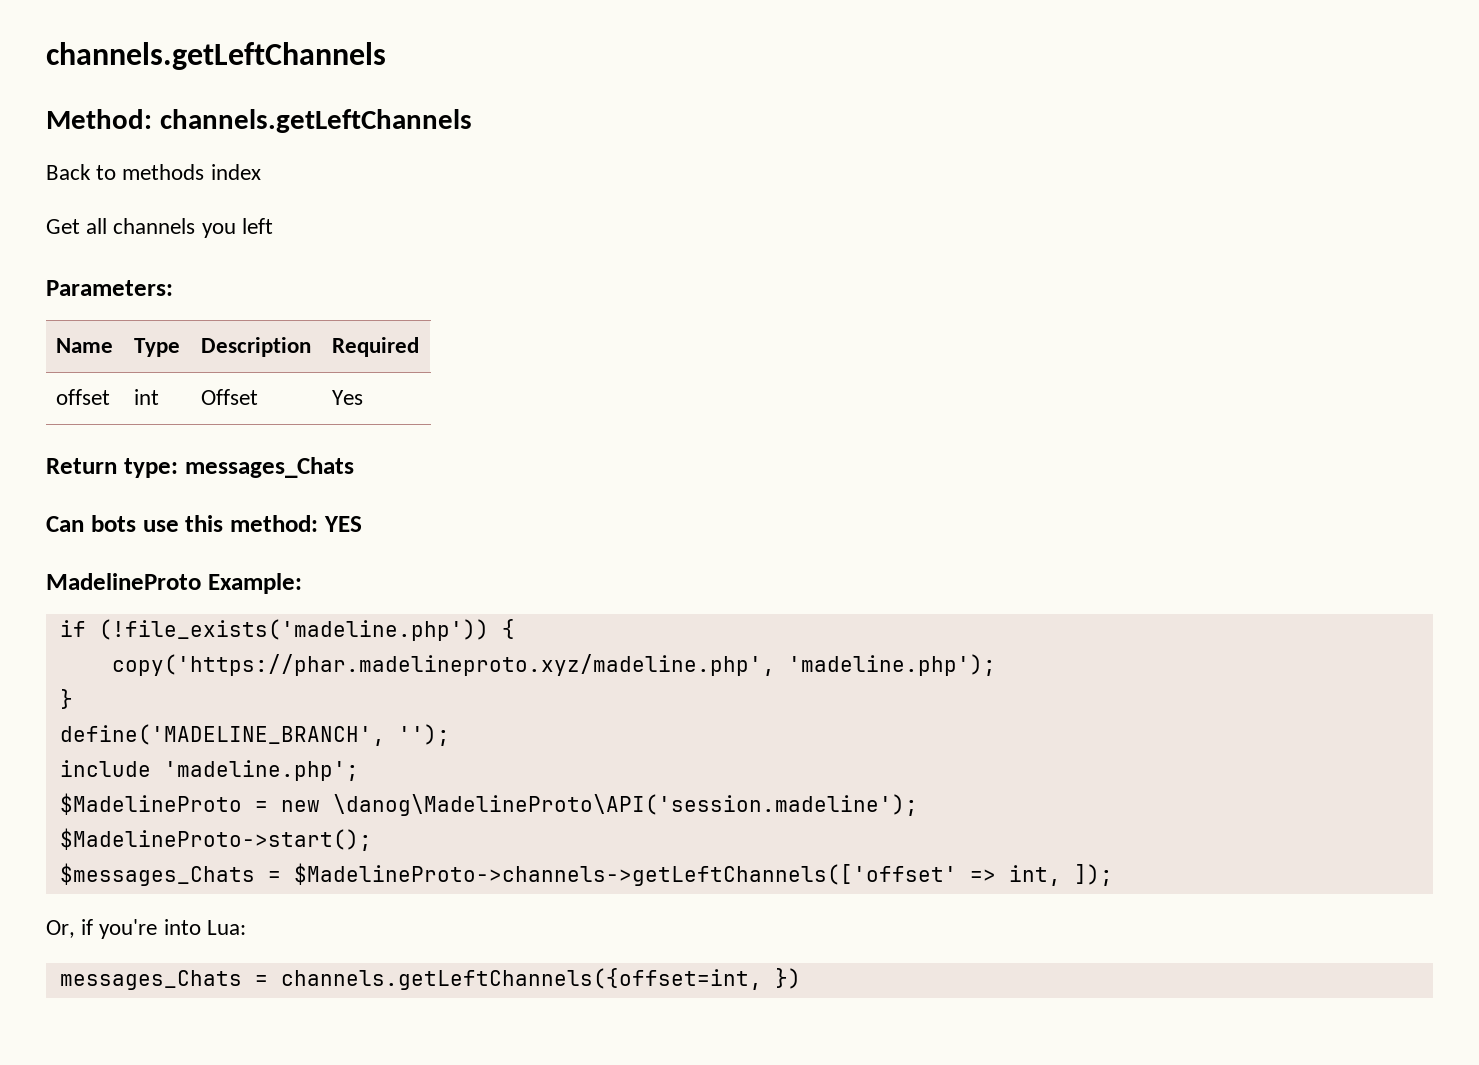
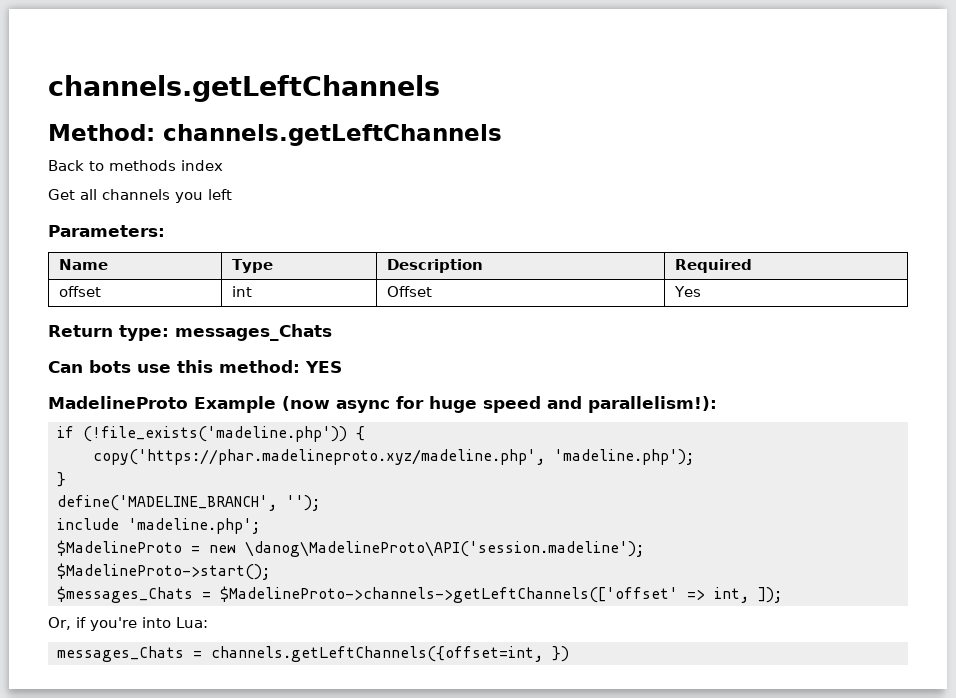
[207,573,302,594] Example: -> [194,396,717,413] Example (now async for huge speed and parallelism!):

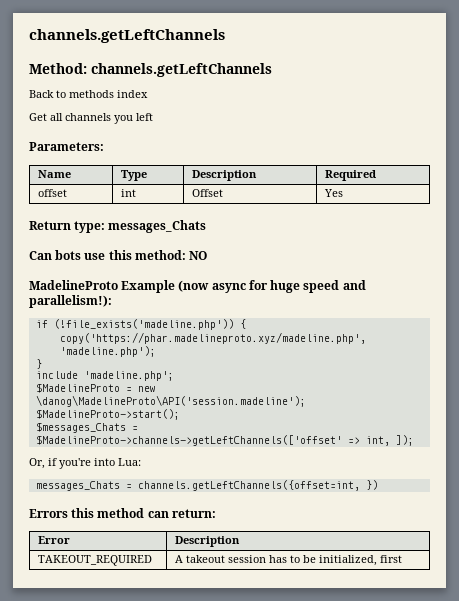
[305,361,342,373] YES -> [189,251,208,260] NO
[56,495,320,511] // define('MADELINE_BRANCH', ''); -> (42, 364) none
(569, 654) none -> [29,508,216,518] [37,536,70,544] [174,536,240,547] [37,555,152,566] [174,555,402,566] // Errors this method can return: // Error | Description // TAKEOUT_REQUIRED | A takeout session has to be initialized, first

